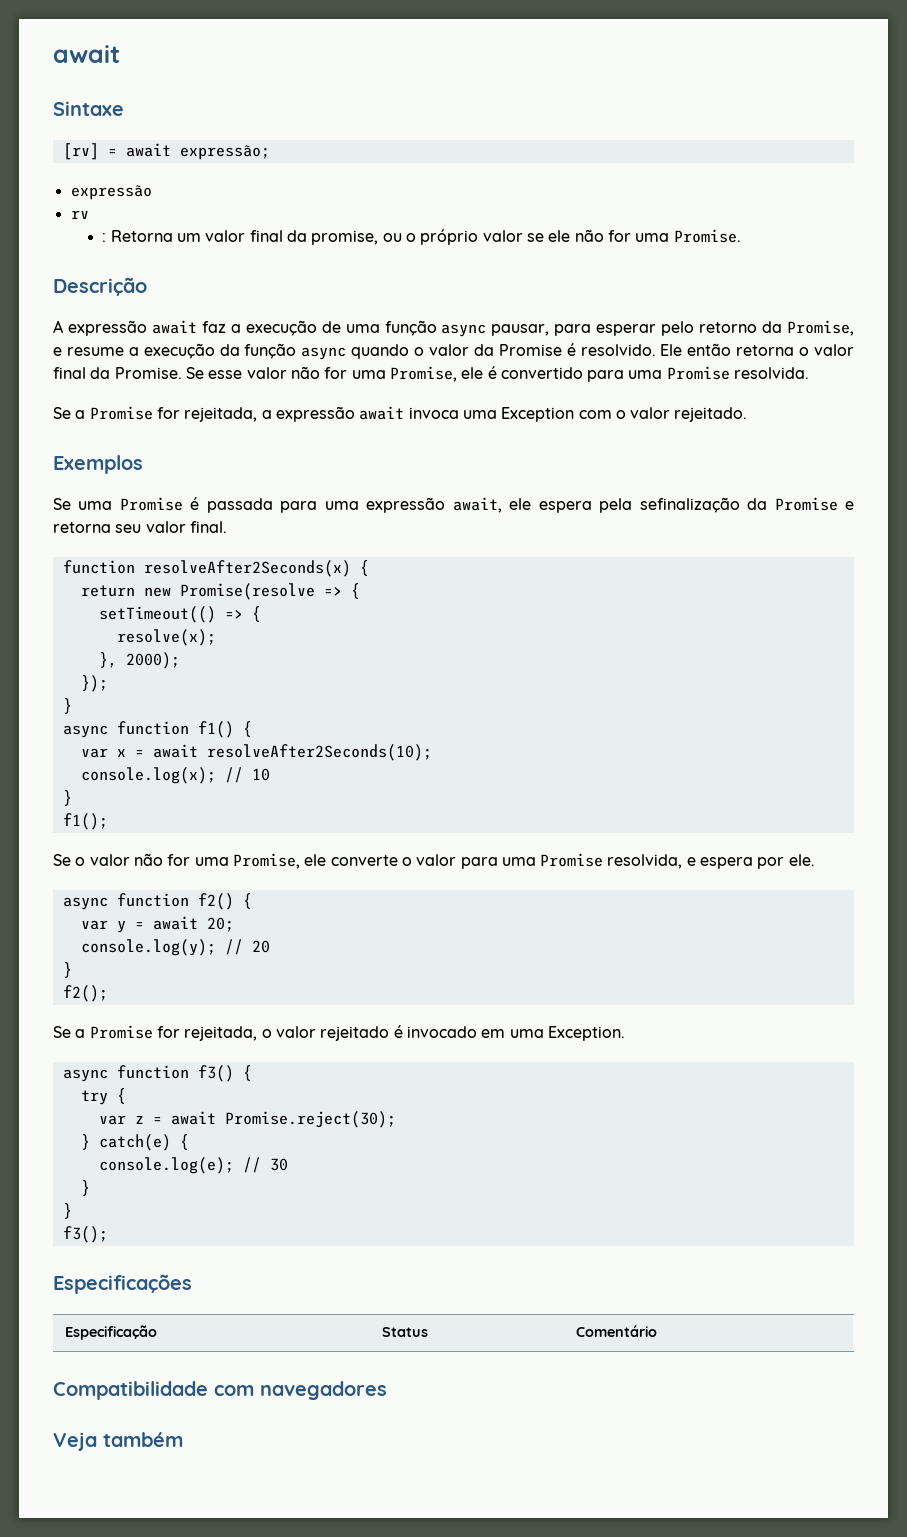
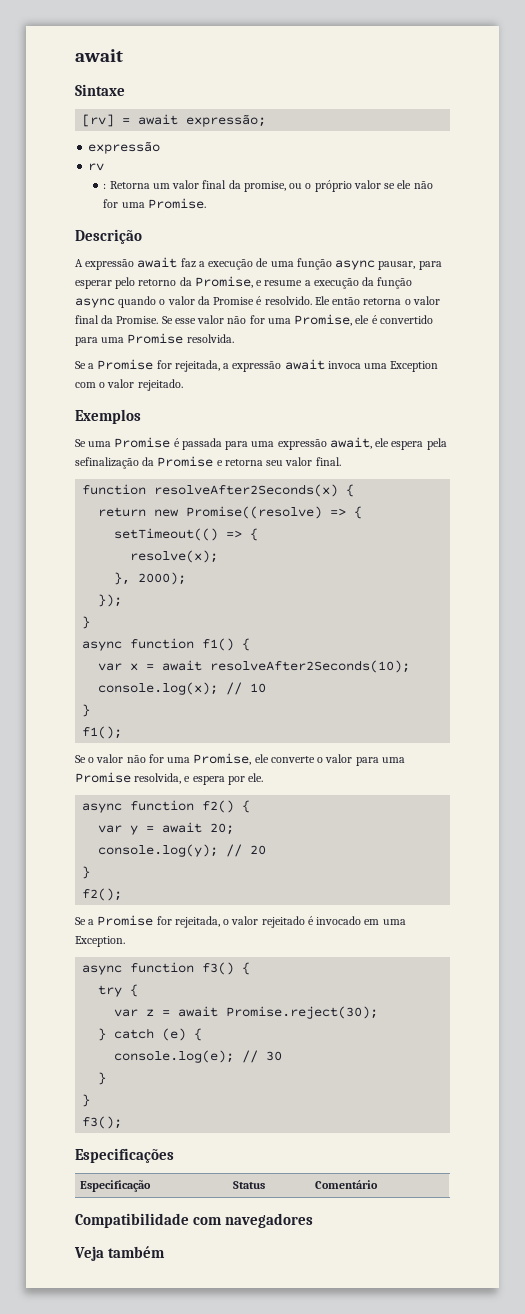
[179,583,315,600] Promise(resolve -> [186,506,323,519] Promise((resolve)
[98,1134,171,1151] catch(e) -> [114,1028,187,1041] catch (e)

